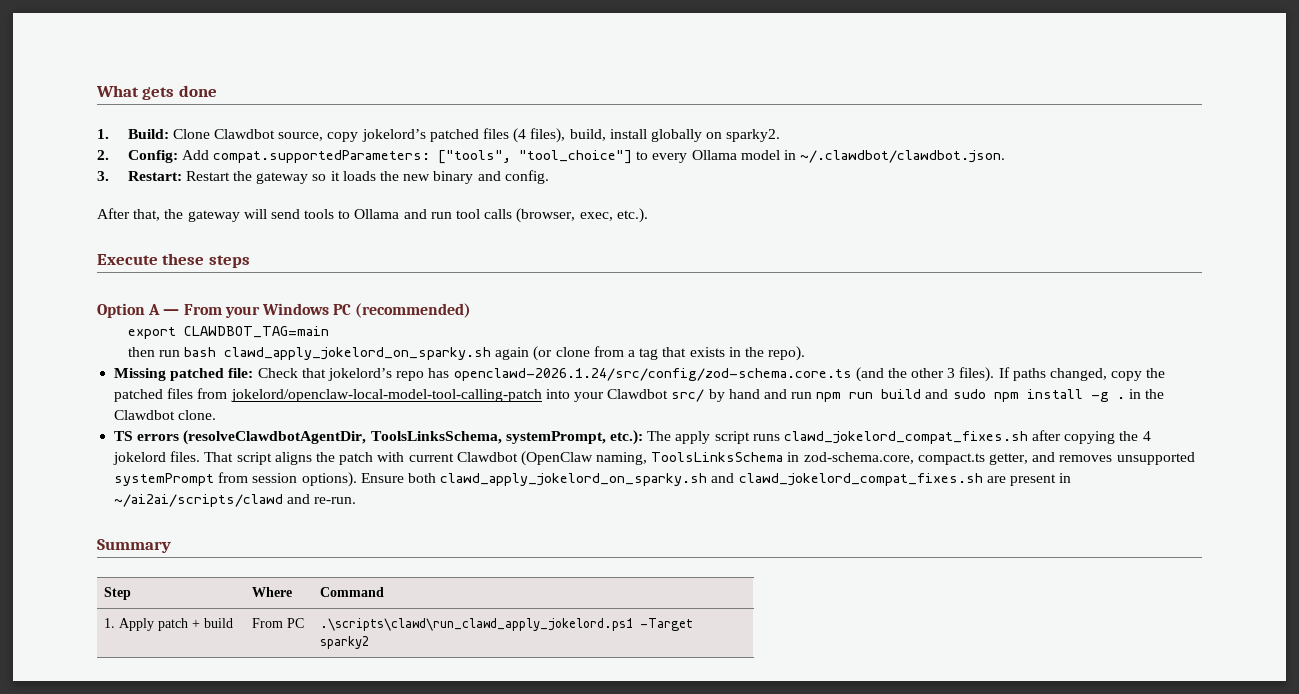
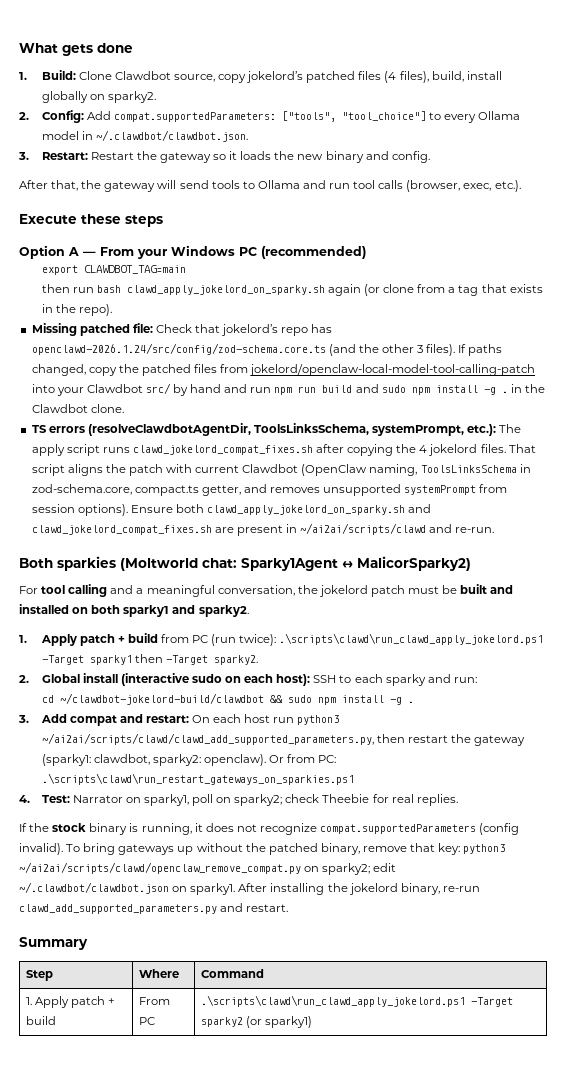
(357, 500) none -> [19,556,471,571] [19,584,514,597] [19,604,249,617] [19,633,544,646] [41,654,258,665] [19,673,477,686] [41,693,414,705] [18,714,340,726] [41,733,525,746] [41,754,337,766] [41,773,354,785] [19,794,458,806] [19,823,520,835] [19,843,506,855] [19,862,397,875] [19,882,480,895] [19,903,289,914] // Both sparkies (Moltworld chat: Sparky1Agent ↔ MalicorSparky2) // For tool calling and a meaningful conversation, the jokelord patch must be built and installed on both sparky1 and sparky2. // 1. Apply patch + build from PC (run twice): .\scripts\clawd\run_clawd_apply_jokelord.ps1 -Target sparky1 then -Target sparky2. // 2. Global install (interactive sudo on each host): SSH to each sparky and run: // cd ~/clawdbot-jokelord-build/clawdbot && sudo npm install -g . // 3. Add compat and restart: On each host run python3 ~/ai2ai/scripts/clawd/clawd_add_supported_parameters.py, then restart the gateway (sparky1: clawdbot, sparky2: openclaw). Or from PC: .\scripts\clawd\run_restart_gateways_on_sparkies.ps1 // 4. Test: Narrator on sparky1, poll on sparky2; check Theebie for real replies. // If the stock binary is running, it does not recognize compat.supportedParameters (config invalid). To bring gateways up without the patched binary, remove that key: python3 ~/ai2ai/scripts/clawd/openclaw_remove_compat.py on sparky2; edit ~/.clawdbot/clawdbot.json on sparky1. After installing the jokelord binary, re-run clawd_add_supported_parameters.py and restart.
(370, 642) none -> [245,1016,313,1028] (or sparky1)

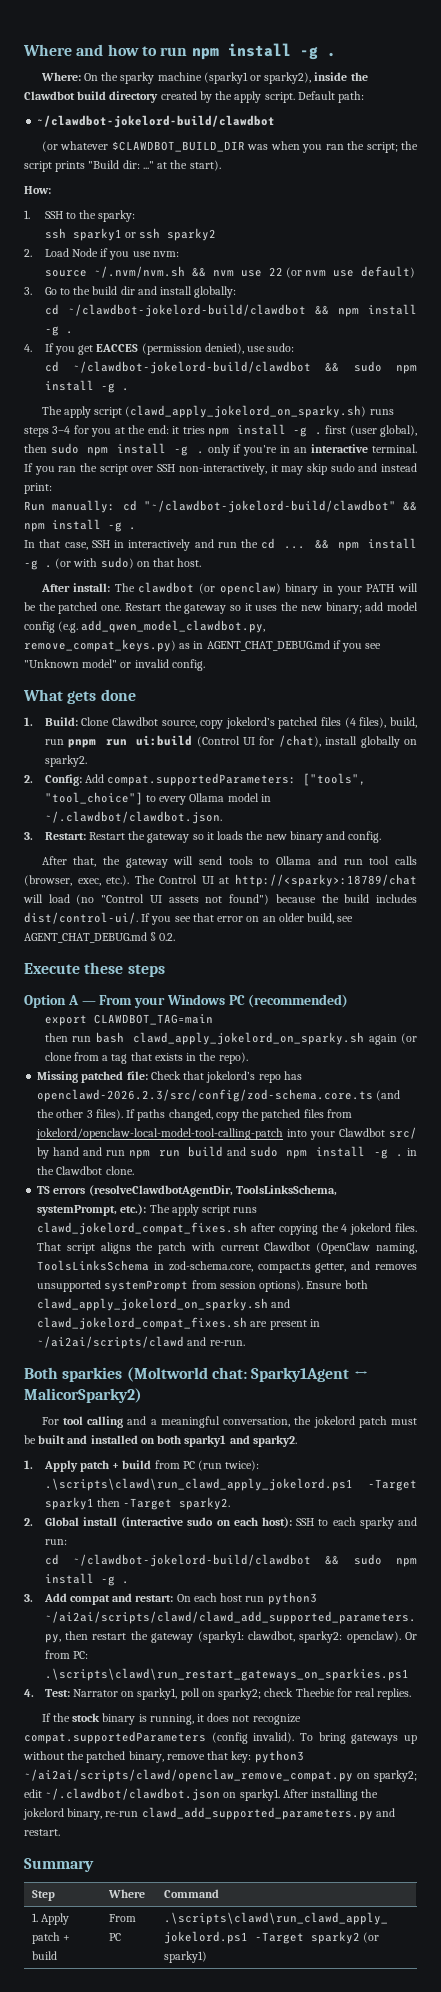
(19, 48) none -> [23,43,336,60] [40,72,368,84] [24,91,365,103] [37,115,276,128] [41,141,419,153] [24,160,221,172] [24,186,51,194] [24,210,136,222] [44,228,217,241] [24,248,179,260] [44,266,416,278] [24,286,237,298] [44,304,417,317] [44,326,73,336] [24,343,295,355] [44,361,417,374] [44,380,129,393] [41,405,394,418] [24,424,417,437] [24,443,417,456] [24,463,417,475] [24,483,52,494] [24,500,417,513] [24,519,136,532] [24,538,417,551] [24,557,202,570] [40,582,418,595] [24,602,419,614] [24,620,266,633] [24,639,382,652] [24,659,205,671] Where and how to run npm install -g . // Where: On the sparky machine (sparky1 or sparky2), inside the Clawdbot build directory created by the apply script. Default path: // ~/clawdbot-jokelord-build/clawdbot // (or whatever $CLAWDBOT_BUILD_DIR was when you ran the script; the script prints "Build dir: ..." at the start). // How: // 1. SSH to the sparky: // ssh sparky1 or ssh sparky2 // 2. Load Node if you use nvm: // source ~/.nvm/nvm.sh && nvm use 22 (or nvm use default) // 3. Go to the build dir and install globally: // cd ~/clawdbot-jokelord-build/clawdbot && npm install -g . // 4. If you get EACCES (permission denied), use sudo: // cd ~/clawdbot-jokelord-build/clawdbot && sudo npm install -g . // The apply script (clawd_apply_jokelord_on_sparky.sh) runs steps 3–4 for you at the end: it tries npm install -g . first (user global), then sudo npm install -g . only if you're in an interactive terminal. If you ran the script over SSH non-interactively, it may skip sudo and instead print: // Run manually: cd "~/clawdbot-jokelord-build/clawdbot" && npm install -g . // In that case, SSH in interactively and run the cd ... && npm install -g . (or with sudo) on that host. // After install: The clawdbot (or openclaw) binary in your PATH will be the patched one. Restart the gateway so it uses the new binary; add model config (e.g. add_qwen_model_clawdbot.py, remove_compat_keys.py) as in AGENT_CHAT_DEBUG.md if you see "Unknown model" or invalid config. //
(464, 76) none -> [44,735,321,748] run pnpm run ui:build (Control UI for /chat),
(521, 186) none -> [134,874,418,887] [23,894,417,905] [24,912,354,925] [24,932,176,943] The Control UI at http://<sparky>:18789/chat will load (no "Control UI assets not found") because the build includes dist/control-ui/. If you see that error on an older build, see AGENT_CHAT_DEBUG.md § 0.2.
[31,343,326,355] openclawd-2026.1.24/src/config/zod-schema.core.ts -> [37,1089,374,1102] openclawd-2026.2.3/src/config/zod-schema.core.ts

